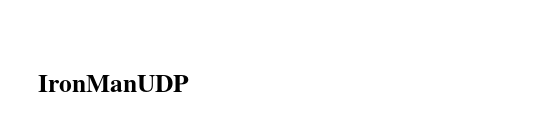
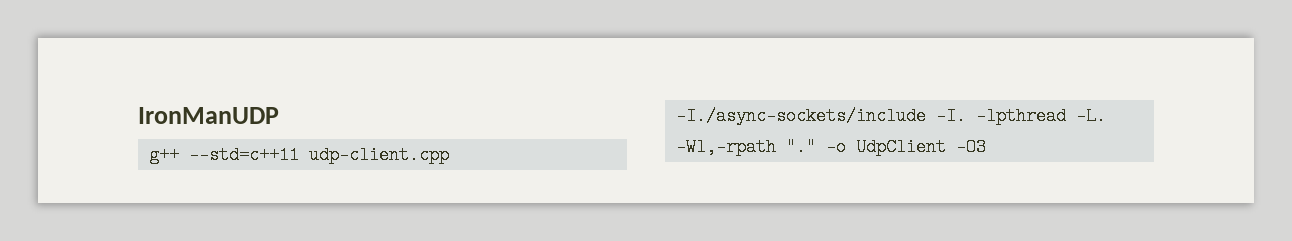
(189, 83) none -> [149,146,450,164] [676,107,1107,125] [676,138,987,156] // g++ --std=c++11 udp-client.cpp -I./async-sockets/include -I. -lpthread -L. -Wl,-rpath "." -o UdpClient -O3

